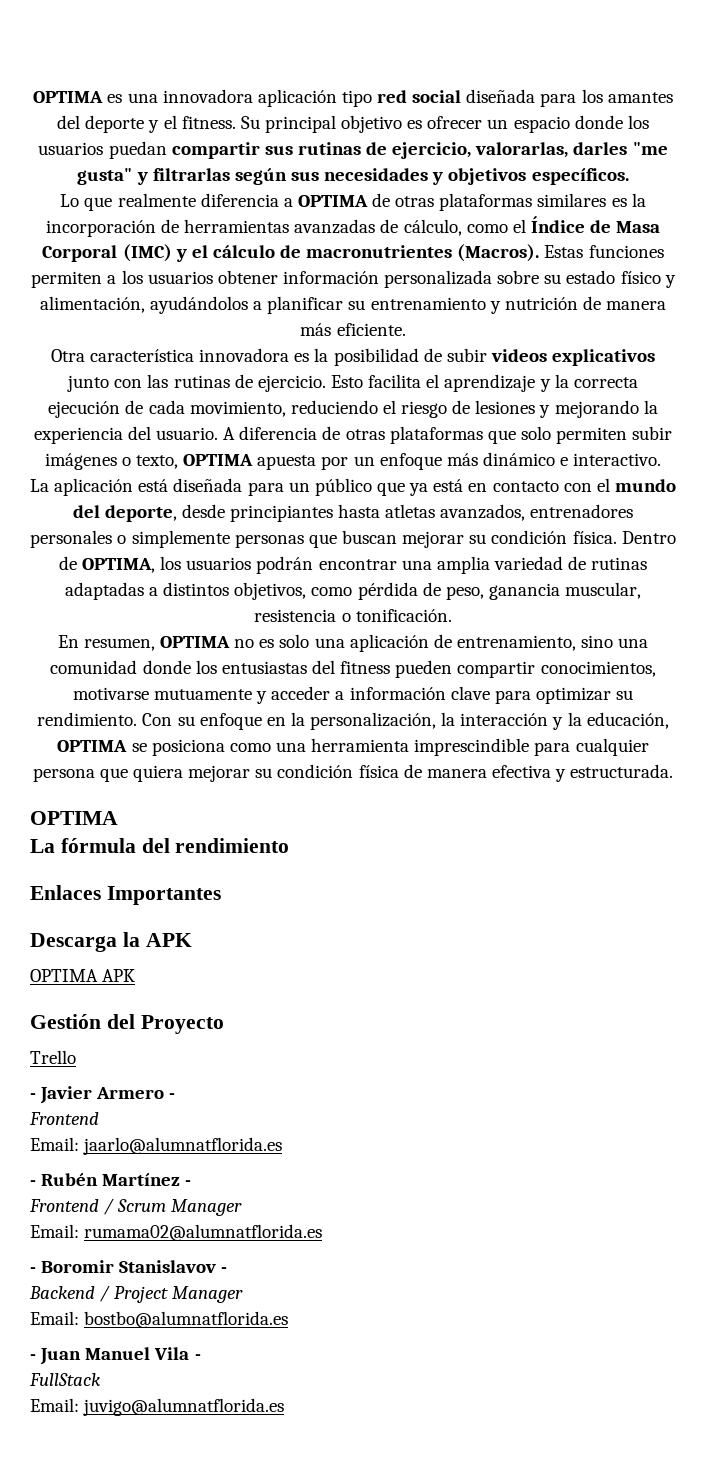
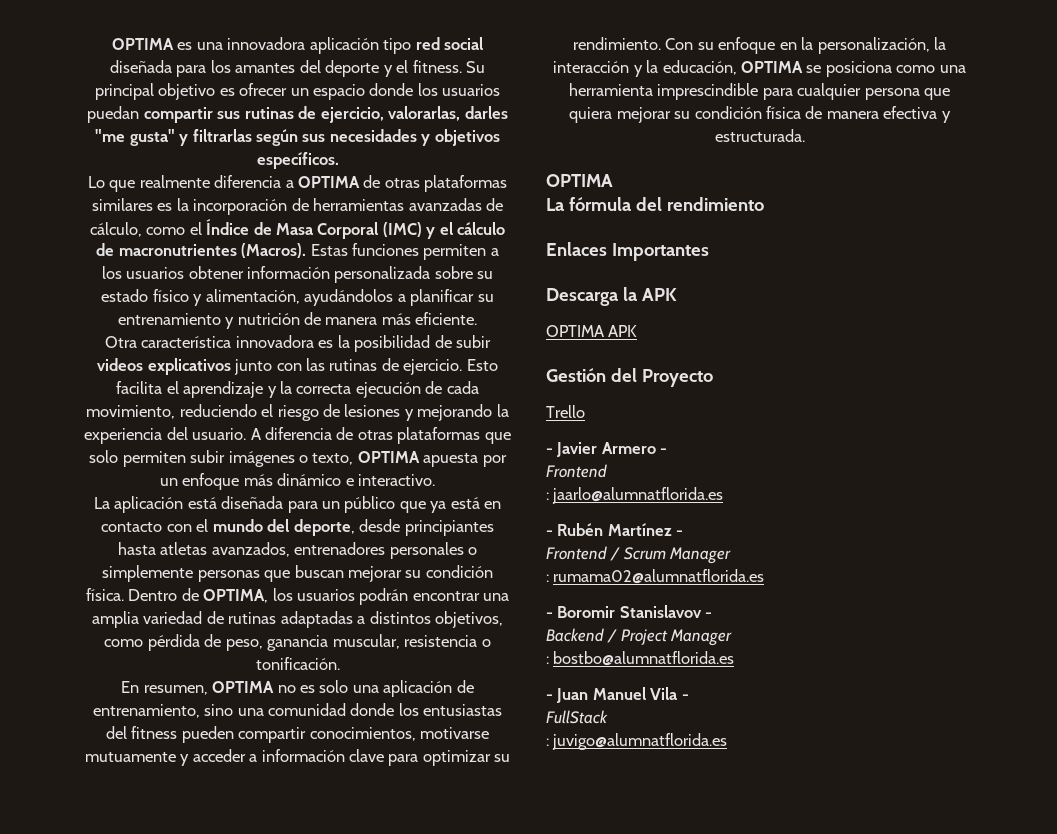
[30,1137,79,1151] Email: -> [546,492,549,500] :
[30,1224,79,1238] Email: -> [546,574,549,582] :
[30,1311,79,1325] Email: -> [546,656,549,664] :
[30,1398,79,1412] Email: -> [546,738,549,746] :

